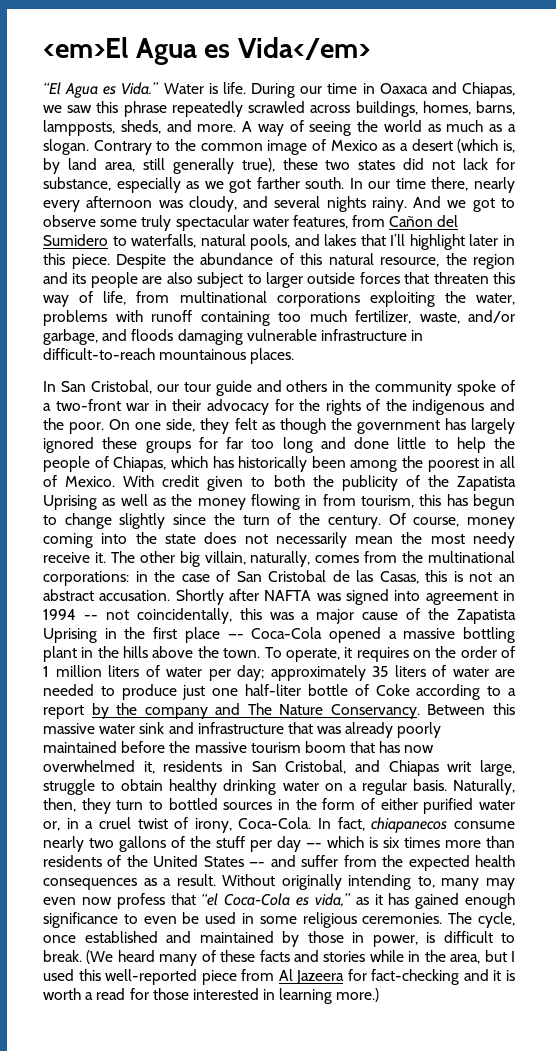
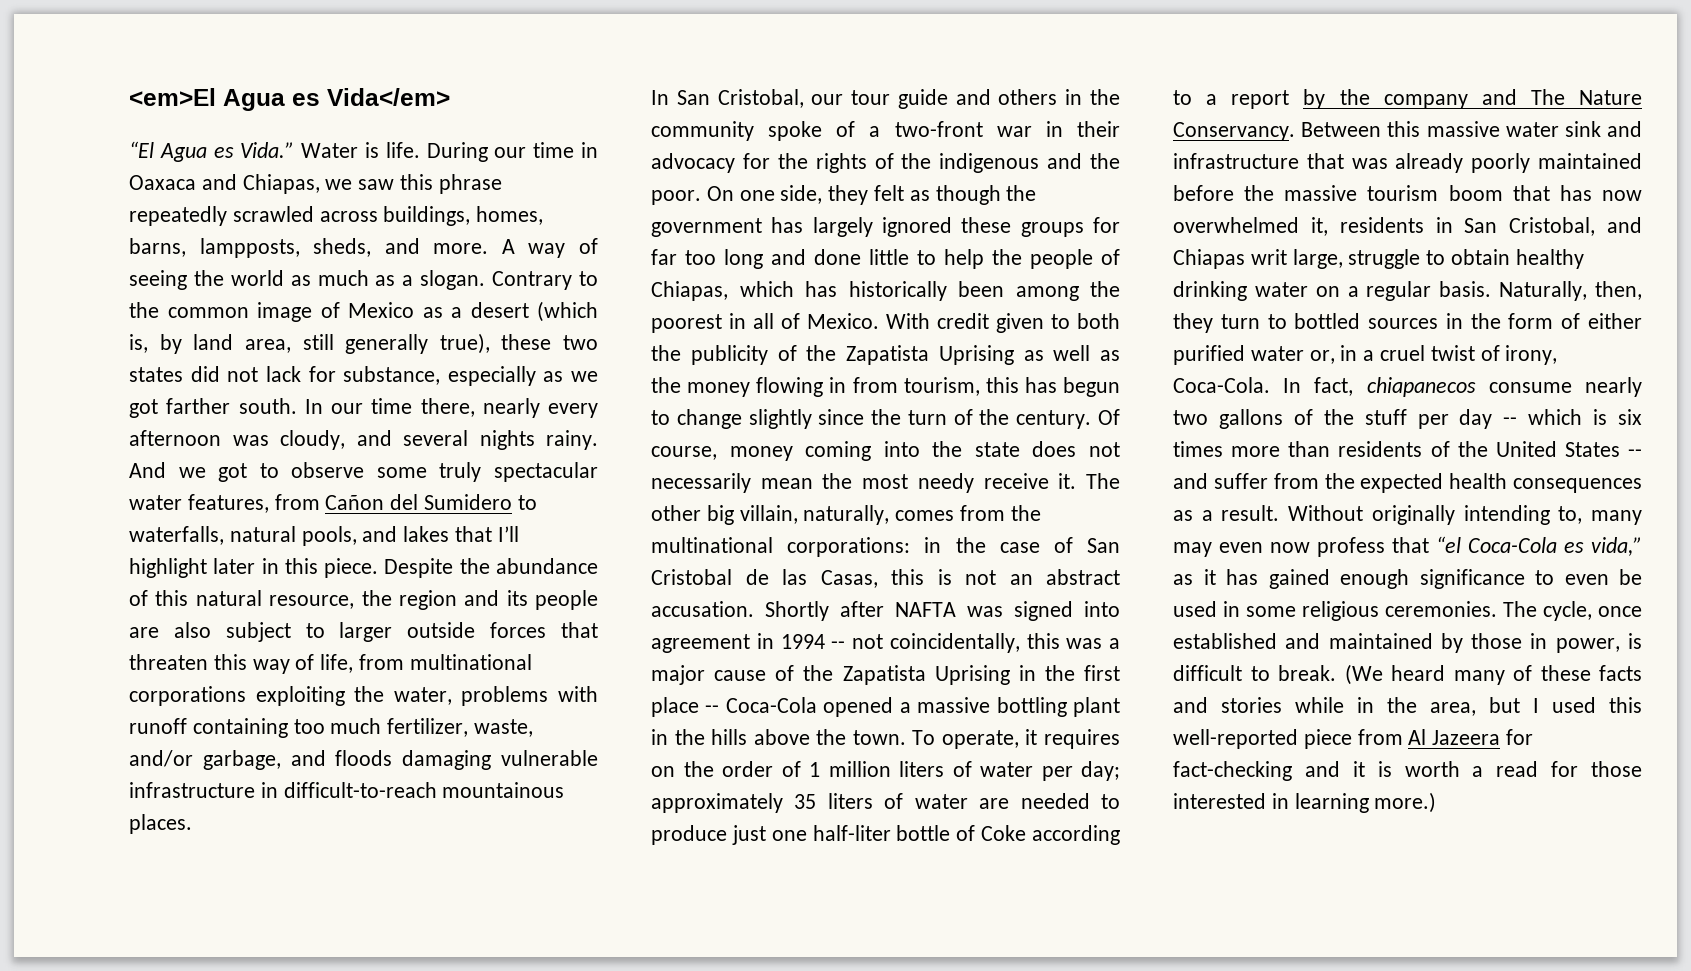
[227,634,244,639] —- -> [705,705,720,713] --
[306,843,322,848] —- -> [1503,417,1518,425] --
[249,862,266,867] —- -> [1628,449,1642,457] --

